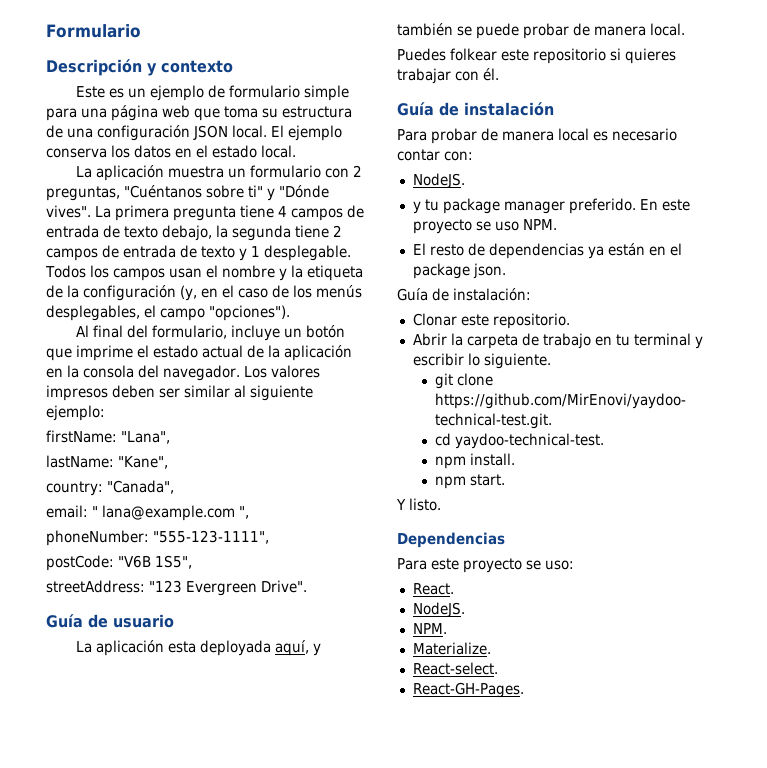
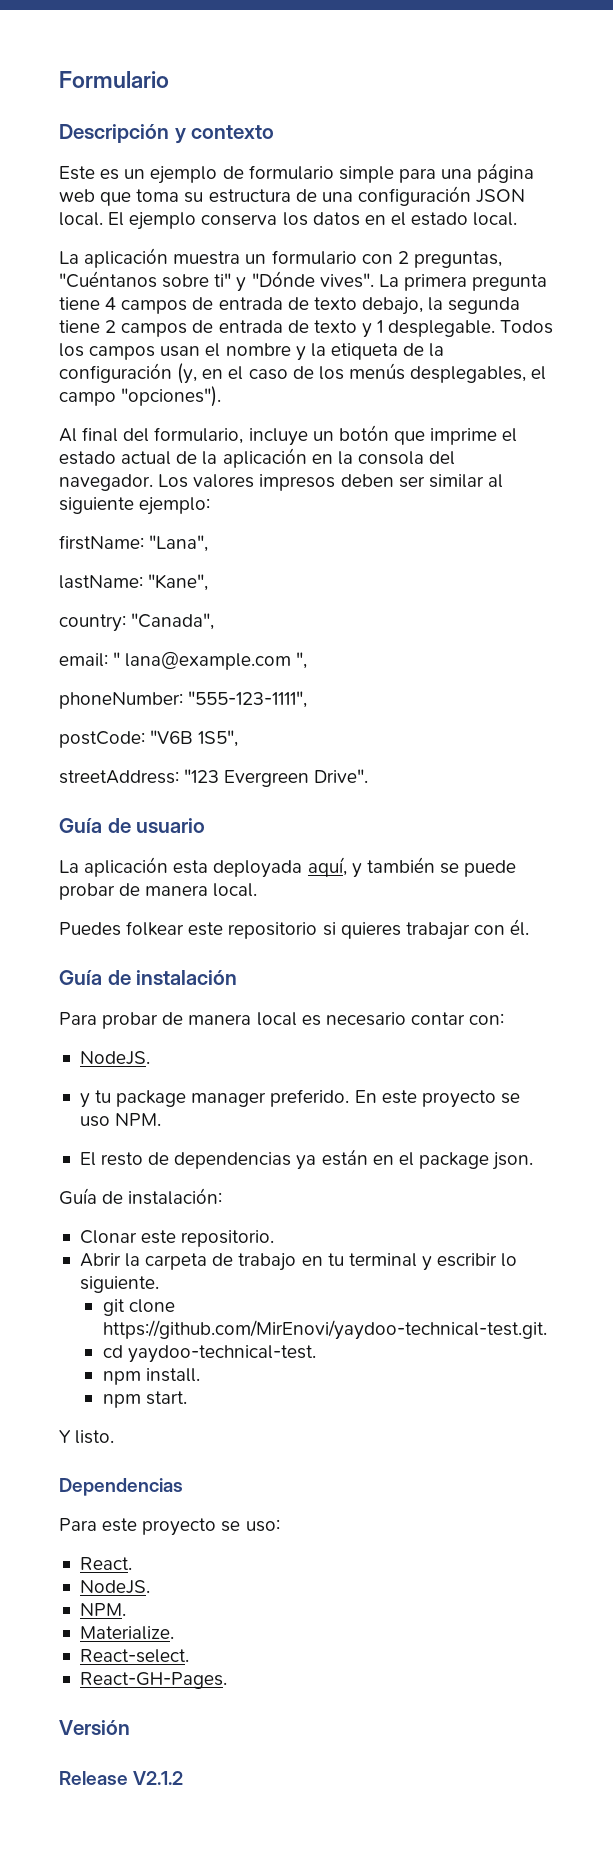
(524, 690) none -> [59,1720,130,1735] [59,1771,184,1785] // Versión // Release V2.1.2

